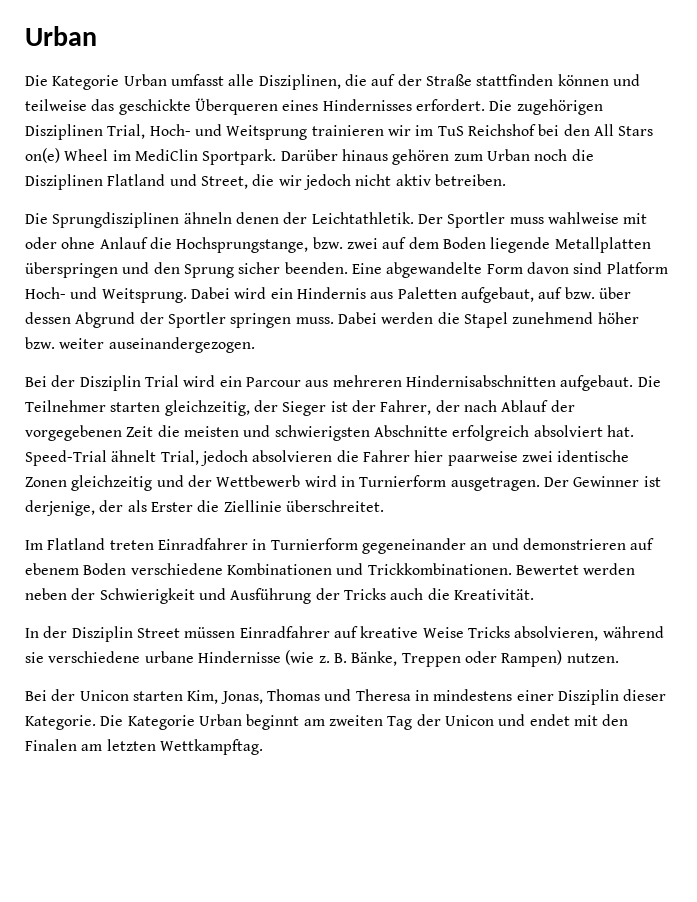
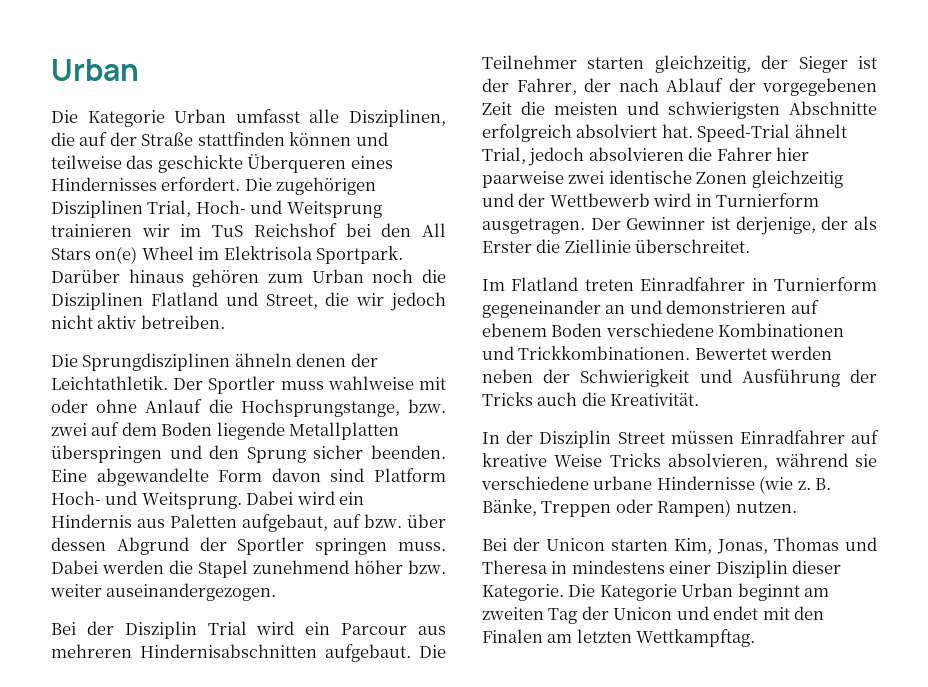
[134,149,198,161] MediClin -> [223,246,313,260] Elektrisola

